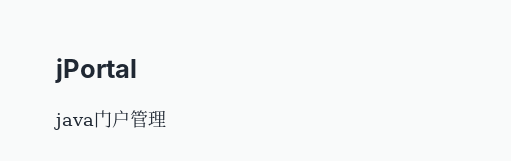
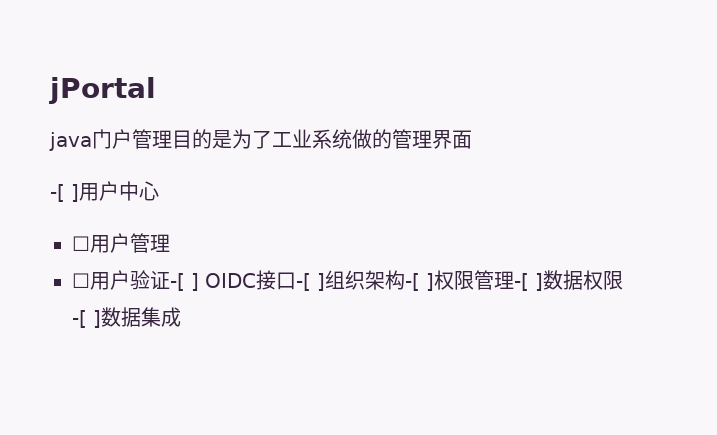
(166, 118) none -> [172,129,472,149] [50,181,159,202] [72,233,170,253] [72,270,623,291] [72,307,181,328] 目的是为了工业系统做的管理界面 // -[ ]用户中心 // ☐用户管理 // ☐用户验证-[ ] OIDC接口-[ ]组织架构-[ ]权限管理-[ ]数据权限-[ ]数据集成

